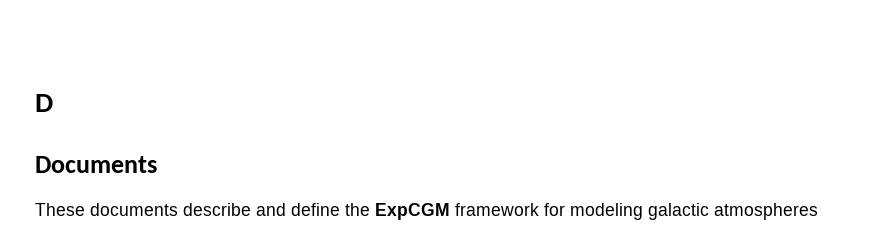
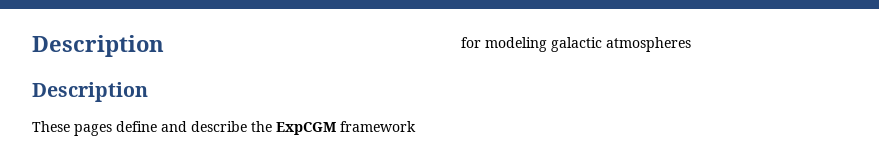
[35,94,53,112] [35,156,157,173] D // Documents -> [32,35,164,57] [32,82,148,102] Description // Description
[90,203,340,216] documents describe and define -> [74,121,247,136] pages define and describe

